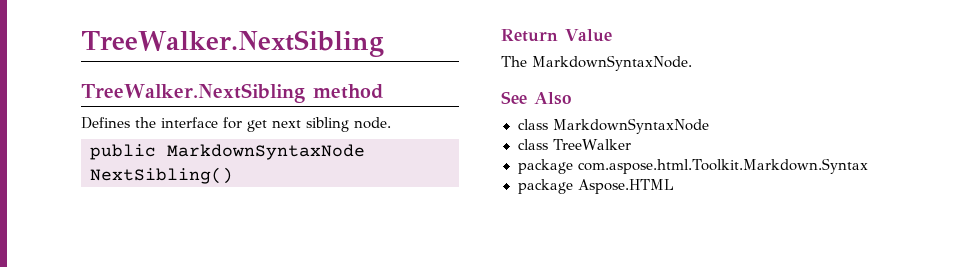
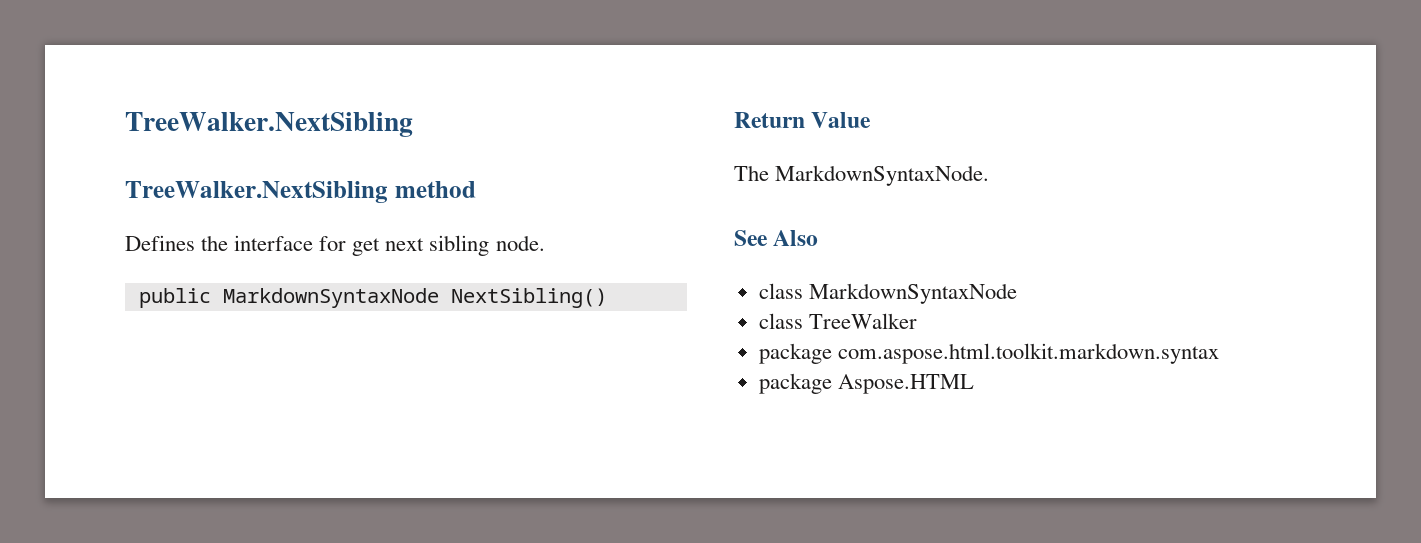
[577,158,869,174] com.aspose.html.Toolkit.Markdown.Syntax -> [837,343,1219,364] com.aspose.html.toolkit.markdown.syntax

